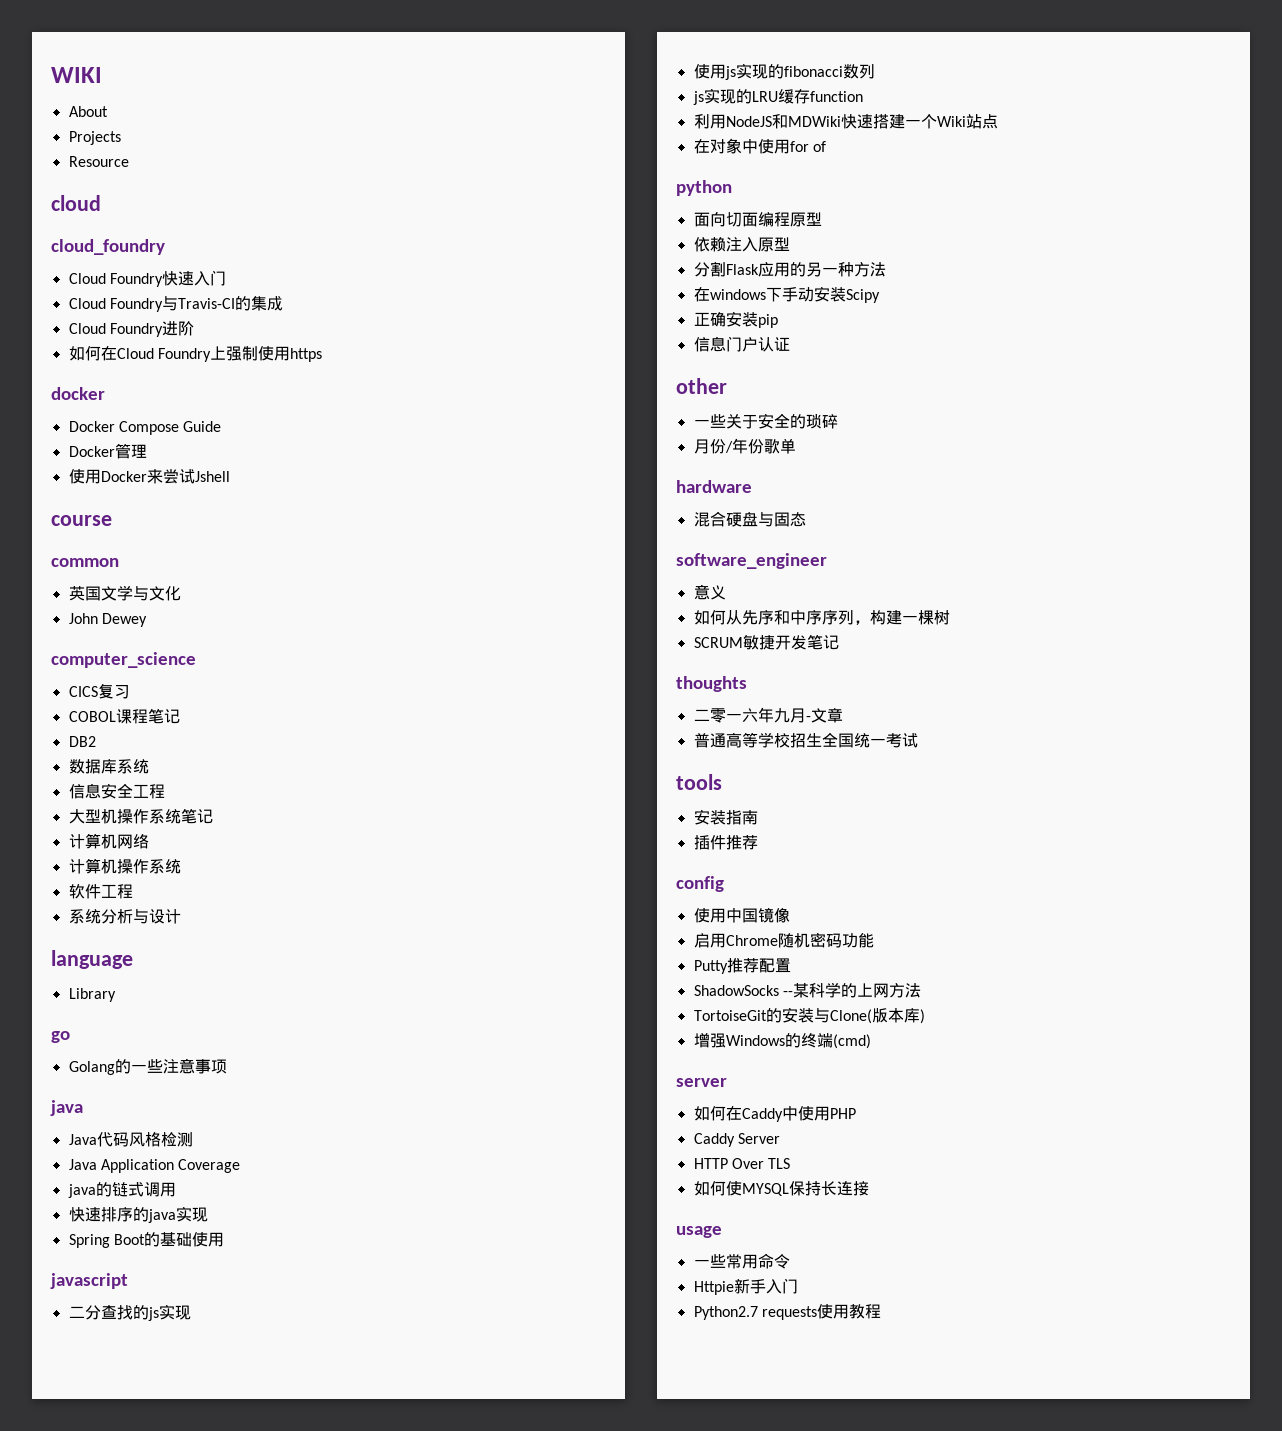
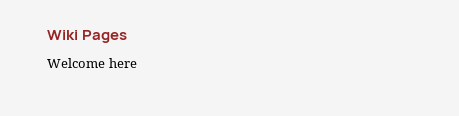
[51,67,102,83] [68,106,108,117] [68,131,121,145] [68,156,129,167] [51,195,101,211] [51,239,165,255] [68,270,226,287] [68,296,283,312] [68,321,194,337] [68,346,322,362] [51,387,105,400] [68,421,222,435] [68,443,147,459] [68,469,230,484] [51,515,112,526] [51,558,119,567] [68,585,181,601] [68,613,147,627] [51,652,196,668] [68,684,130,699] [68,708,180,724] [68,736,96,747] [68,759,149,774] [68,783,165,799] [68,808,213,824] [68,833,149,849] [68,858,181,874] [68,883,133,899] [68,909,181,924] [51,950,133,969] [68,988,116,1002] [51,1031,70,1043] [68,1058,227,1075] [50,1100,83,1116] [68,1132,193,1147] [68,1159,241,1173] [67,1182,176,1198] [68,1206,208,1223] [68,1232,224,1248] [50,1273,128,1289] [68,1304,191,1321] [693,63,875,80] [692,88,863,105] [693,114,998,129] [693,138,826,154] [676,180,732,196] [693,212,822,227] [693,237,790,252] [693,261,886,277] [693,286,880,303] [693,311,778,328] [693,336,790,352] [676,378,727,394] [693,413,838,429] [693,438,796,454] [676,480,752,493] [693,511,806,527] [676,553,827,569] [693,584,726,600] [693,610,950,625] [693,634,839,650] [676,676,747,692] [693,707,843,723] [693,732,918,748] [676,774,722,790] [693,809,758,825] [693,835,758,850] [676,876,724,892] [693,907,790,923] [693,932,874,948] [693,958,791,974] [693,982,921,998] [693,1007,925,1024] [693,1032,871,1049] [676,1078,727,1087] [693,1106,856,1122] [693,1133,780,1147] [693,1158,791,1169] [693,1181,869,1196] [676,1226,722,1238] [693,1253,790,1269] [693,1278,798,1295] [693,1304,881,1320] WIKI // About // Projects // Resource // cloud // cloud_foundry // Cloud Foundry快速入门 // Cloud Foundry与Travis-CI的集成 // Cloud Foundry进阶 // 如何在Cloud Foundry上强制使用https // docker // Docker Compose Guide // Docker管理 // 使用Docker来尝试Jshell // course // common // 英国文学与文化 // John Dewey // computer_science // CICS复习 // COBOL课程笔记 // DB2 // 数据库系统 // 信息安全工程 // 大型机操作系统笔记 // 计算机网络 // 计算机操作系统 // 软件工程 // 系统分析与设计 // language // Library // go // Golang的一些注意事项 // java // Java代码风格检测 // Java Application Coverage // java的链式调用 // 快速排序的java实现 // Spring Boot的基础使用 // javascript // 二分查找的js实现 // 使用js实现的fibonacci数列 // js实现的LRU缓存function // 利用NodeJS和MDWiki快速搭建一个Wiki站点 // 在对象中使用for of // python // 面向切面编程原型 // 依赖注入原型 // 分割Flask应用的另一种方法 // 在windows下手动安装Scipy // 正确安装pip // 信息门户认证 // other // 一些关于安全的琐碎 // 月份/年份歌单 // hardware // 混合硬盘与固态 // software_engineer // 意义 // 如何从先序和中序序列，构建一棵树 // SCRUM敏捷开发笔记 // thoughts // 二零一六年九月-文章 // 普通高等学校招生全国统一考试 // tools // 安装指南 // 插件推荐 // config // 使用中国镜像 // 启用Chrome随机密码功能 // Putty推荐配置 // ShadowSocks --某科学的上网方法 // TortoiseGit的安装与Clone(版本库) // 增强Windows的终端(cmd) // server // 如何在Caddy中使用PHP // Caddy Server // HTTP Over TLS // 如何使MYSQL保持长连接 // usage // 一些常用命令 // Httpie新手入门 // Python2.7 requests使用教程 -> [47,30,128,43] [47,58,137,68] Wiki Pages // Welcome here

